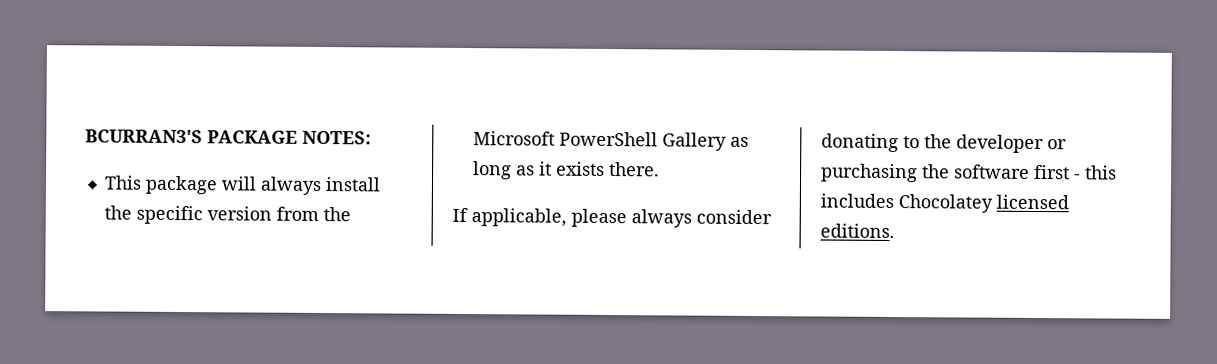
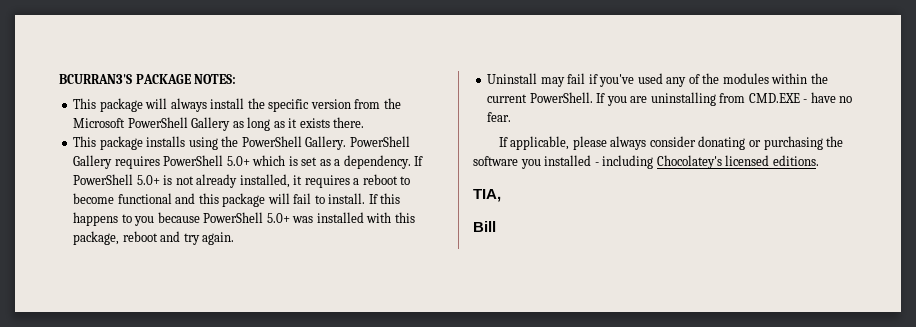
(660, 169) none -> [73,136,410,150] [73,155,424,169] [73,174,411,188] [73,193,401,207] [73,212,415,226] [73,231,235,245] [487,73,828,87] [487,92,853,106] [487,112,512,122] // This package installs using the PowerShell Gallery. PowerShell Gallery requires PowerShell 5.0+ which is set as a dependency. If PowerShell 5.0+ is not already installed, it requires a reboot to become functional and this package will fail to install. If this happens to you because PowerShell 5.0+ was installed with this package, reboot and try again. // Uninstall may fail if you've used any of the modules within the current PowerShell. If you are uninstalling from CMD.EXE - have no fear.
[903,134,1044,154] to the developer -> (746, 143) none
[1034,164,1117,180] [820,193,993,213] first - this includes Chocolatey -> [520,155,722,169] you installed - including Chocolatey's
(895, 230) none -> [473,189,501,202] [473,221,496,232] // TIA, // Bill

